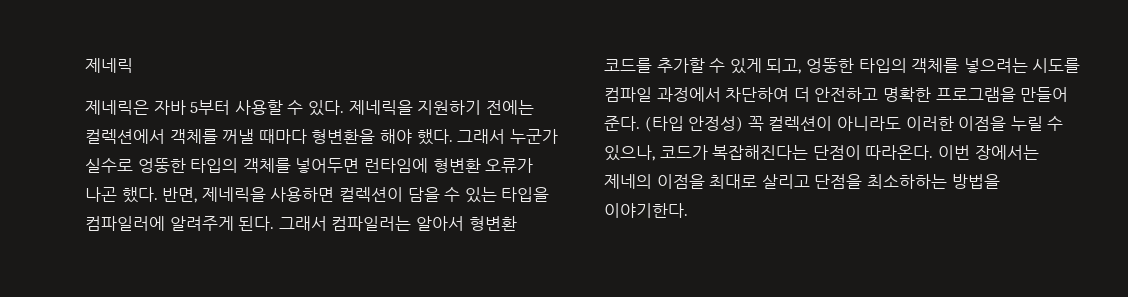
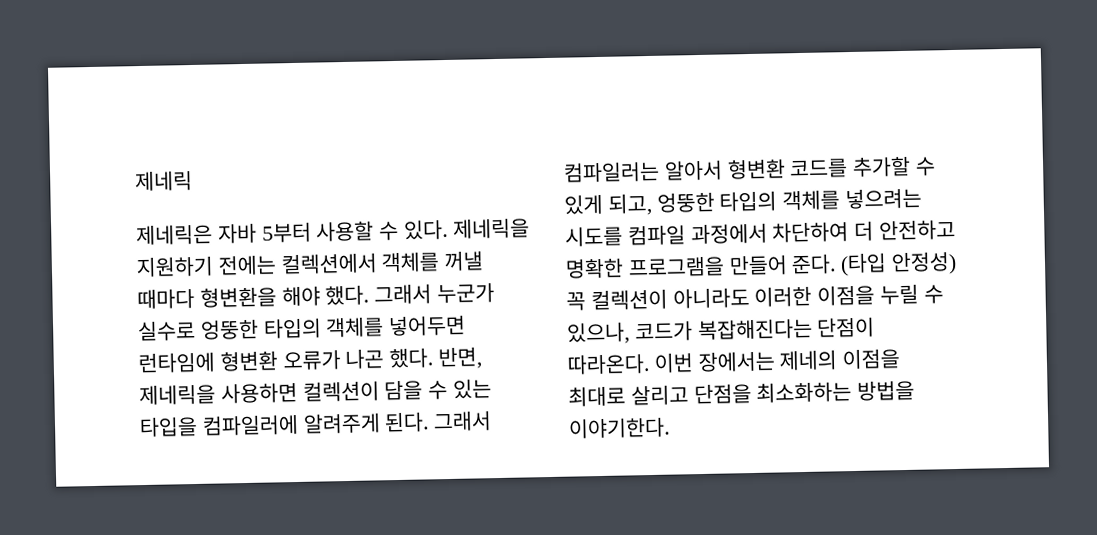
[866,174,947,189] 최소하하는 -> [756,382,853,403] 최소화하는

